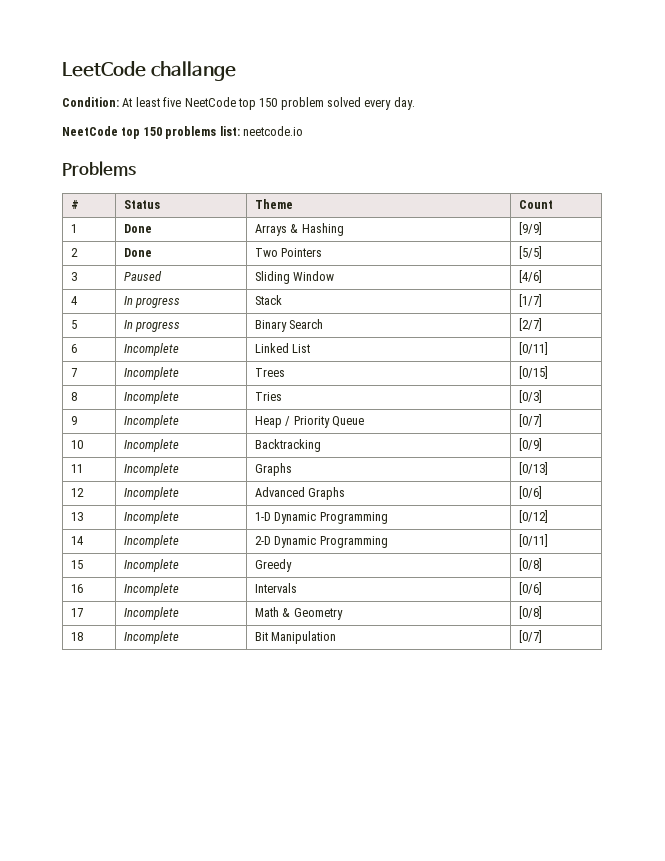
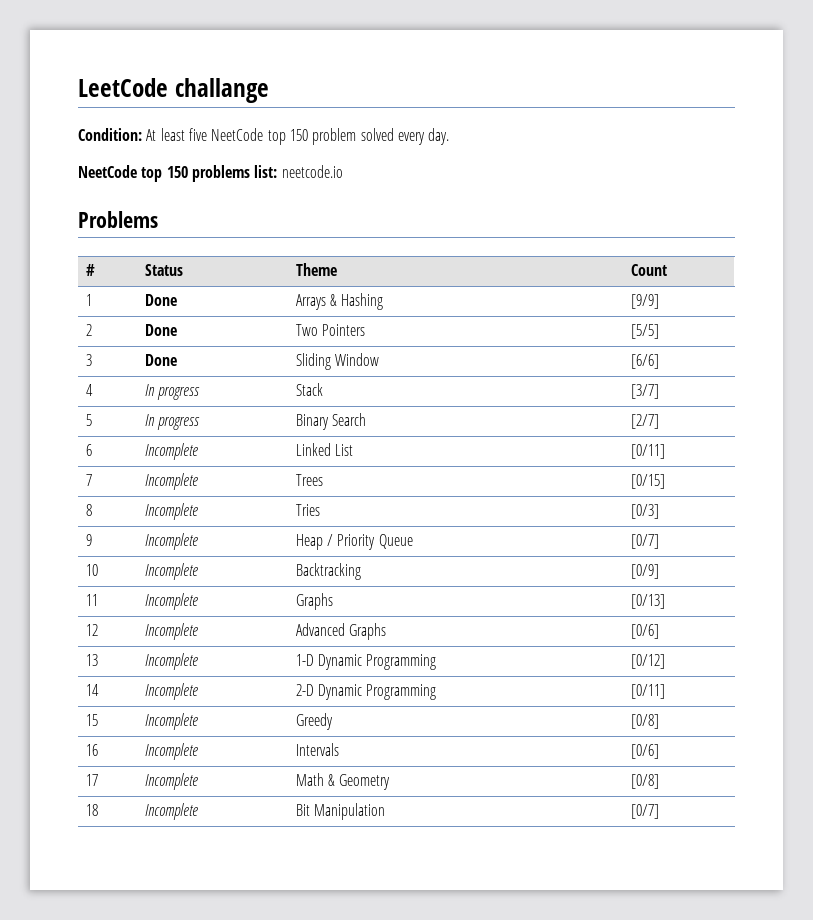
[123,271,162,281] Paused -> [144,354,177,366] Done
[518,270,542,283] [4/6] -> [630,354,659,369] [6/6]
[518,294,542,307] [1/7] -> [630,384,659,399] [3/7]

